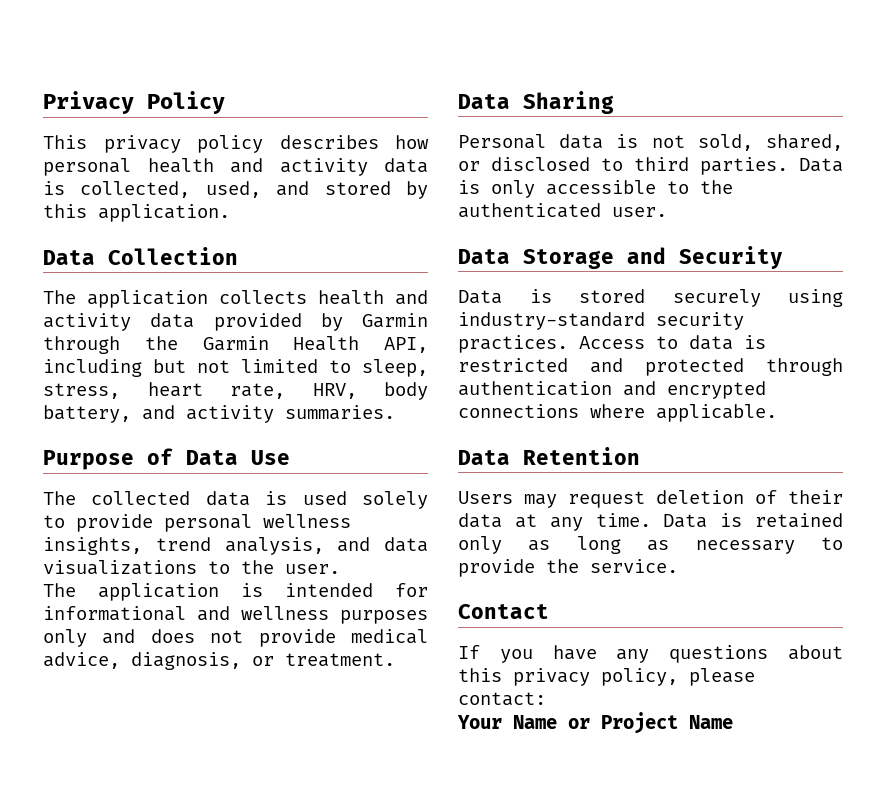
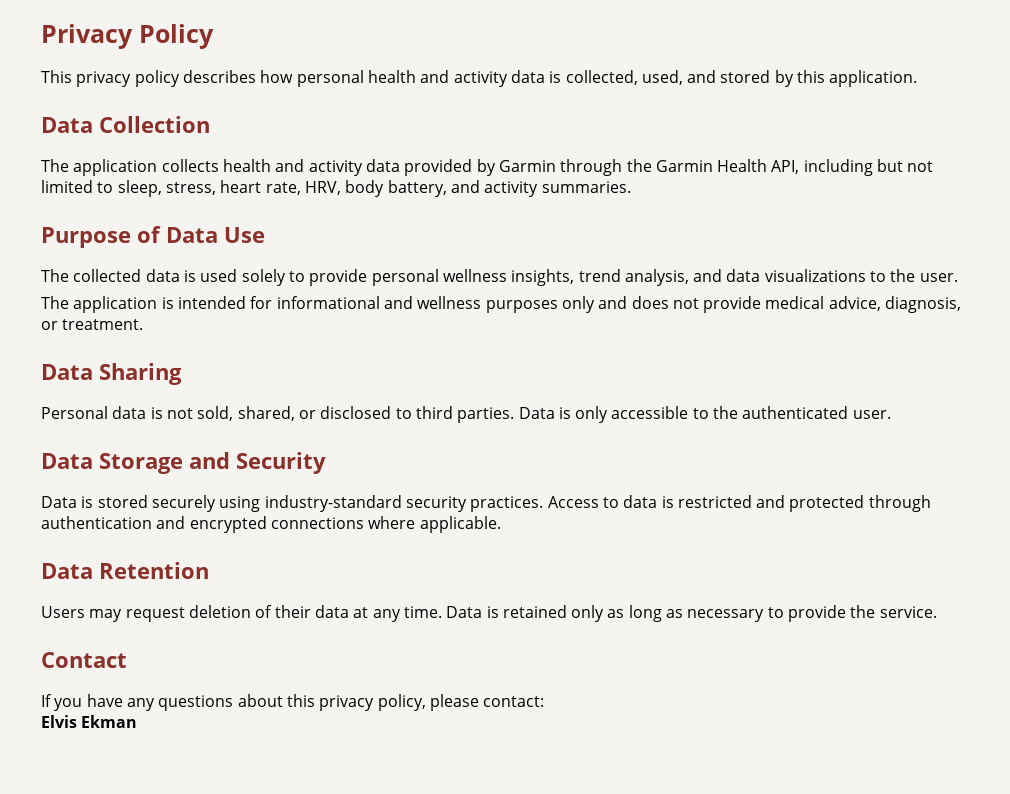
[457,712,733,734] Your Name or Project Name -> [41,715,138,728] Elvis Ekman

